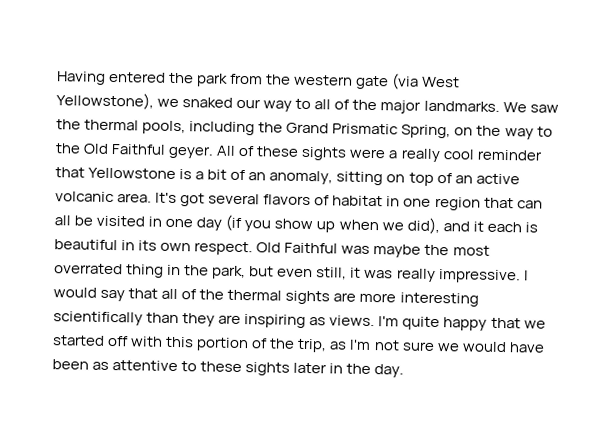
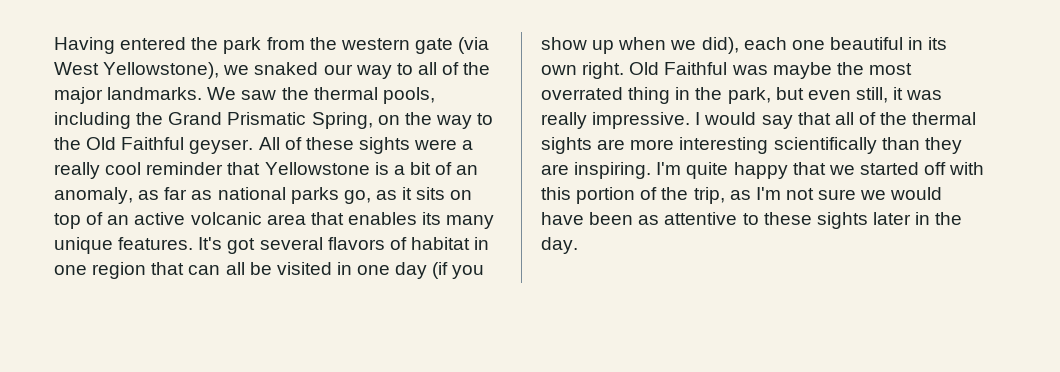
[168,145,215,159] geyer. -> [189,139,254,154] geyser.
[336,171,384,186] sitting -> [138,187,446,204] as far as national parks go, as it sits
[117,193,153,203] area. -> [266,212,495,229] [54,237,194,254] area that enables its many unique features.
[442,221,538,233] and it each is -> [743,37,825,50] each one
[194,241,254,256] respect. -> [582,62,625,79] right.
[244,314,376,329] inspiring as views. -> [574,162,652,179] inspiring.

